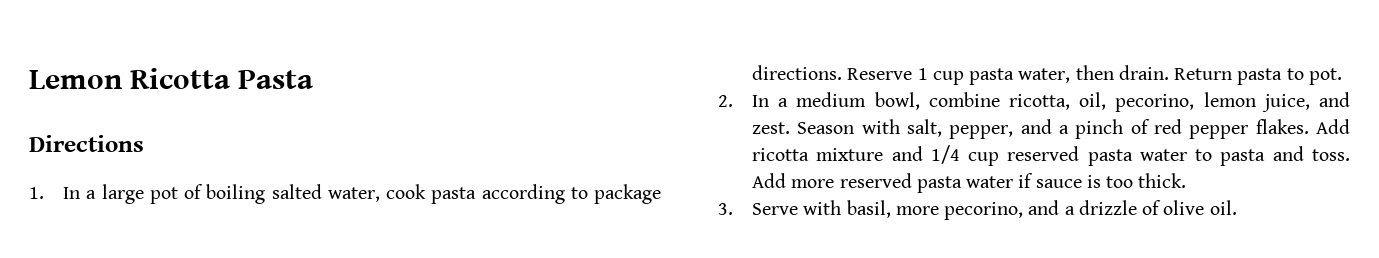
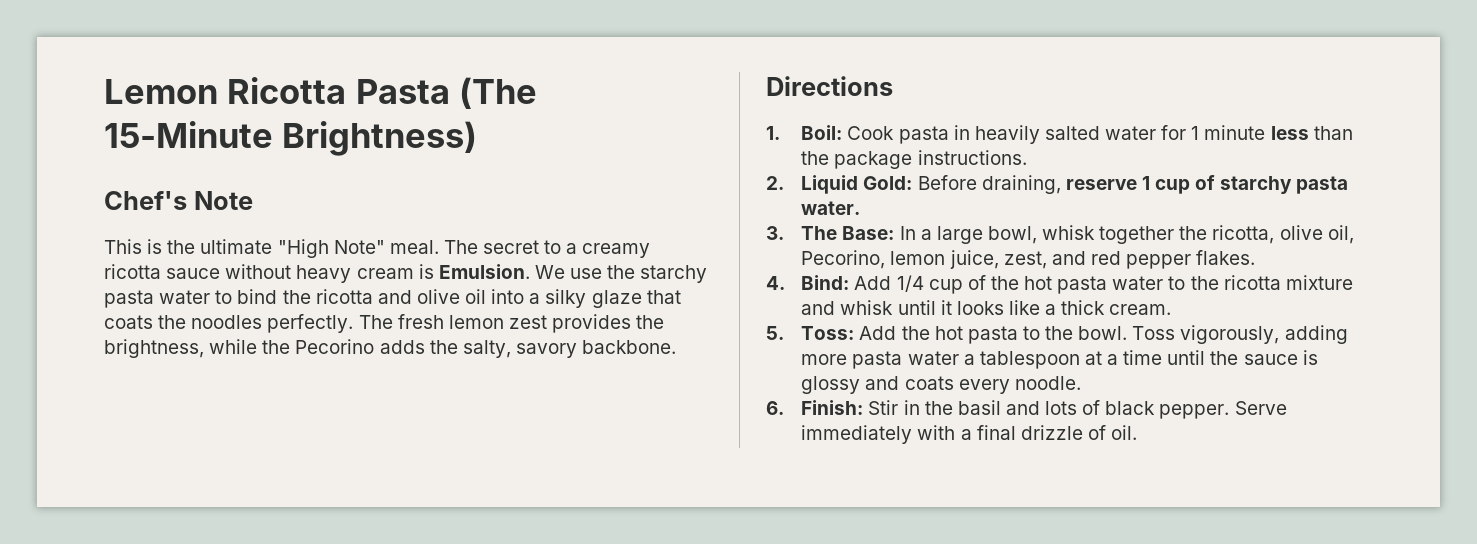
[29,135,144,152] [29,184,661,204] [752,65,1343,85] [718,92,1350,112] [752,119,1350,139] [752,145,1350,166] [752,173,1187,193] [718,200,1075,220] // Directions // 1. In a large pot of boiling salted water, cook pasta according to package directions. Reserve 1 cup pasta water, then drain. Return pasta to pot. // 2. In a medium bowl, combine ricotta, oil, pecorino, lemon juice, and zest. Season with salt, pepper, and a pinch of red pepper flakes. Add ricotta mixture and 1/4 cup reserved pasta water to pasta and toss. Add more reserved pasta water if sauce is too thick. // 3. Serve with basil, more pecorino, and a -> [458,77,537,109] [104,121,478,156] [104,191,253,210] [104,239,651,258] [104,264,708,283] [104,289,681,308] [104,314,665,333] [104,339,677,358] [766,76,893,96] [766,125,1353,144] [801,150,1027,169] [766,175,1349,194] [801,201,861,215] [766,225,1354,244] [801,250,1256,269] [766,275,1353,294] [801,300,1172,315] [766,325,1348,344] [801,350,1318,369] [801,376,1081,394] [766,400,1287,419] [801,425,1016,444] (The 15-Minute Brightness) // Chef's Note // This is the ultimate "High Note" meal. The secret to a creamy ricotta sauce without heavy cream is Emulsion. We use the starchy pasta water to bind the ricotta and olive oil into a silky glaze that coats the noodles perfectly. The fresh lemon zest provides the brightness, while the Pecorino adds the salty, savory backbone. // Directions // 1. Boil: Cook pasta in heavily salted water for 1 minute less than the package instructions. // 2. Liquid Gold: Before draining, reserve 1 cup of starchy pasta water. // 3. The Base: In a large bowl, whisk together the ricotta, olive oil, Pecorino, lemon juice, zest, and red pepper flakes. // 4. Bind: Add 1/4 cup of the hot pasta water to the ricotta mixture and whisk until it looks like a thick cream. // 5. Toss: Add the hot pasta to the bowl. Toss vigorously, adding more pasta water a tablespoon at a time until the sauce is glossy and coats every noodle. // 6. Finish: Stir in the basil and lots of black pepper. Serve immediately with a final
[1163,200,1205,215] olive -> (1106, 432) none

